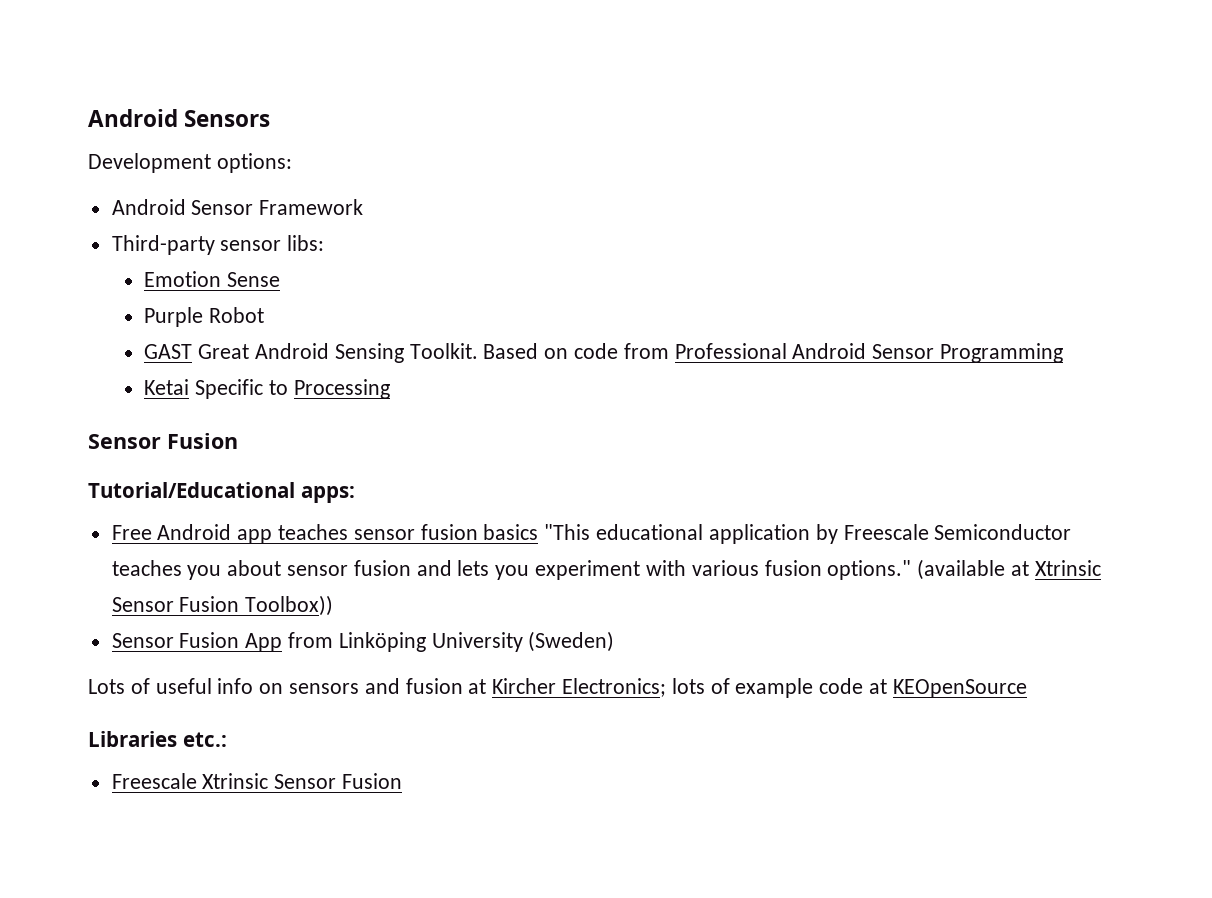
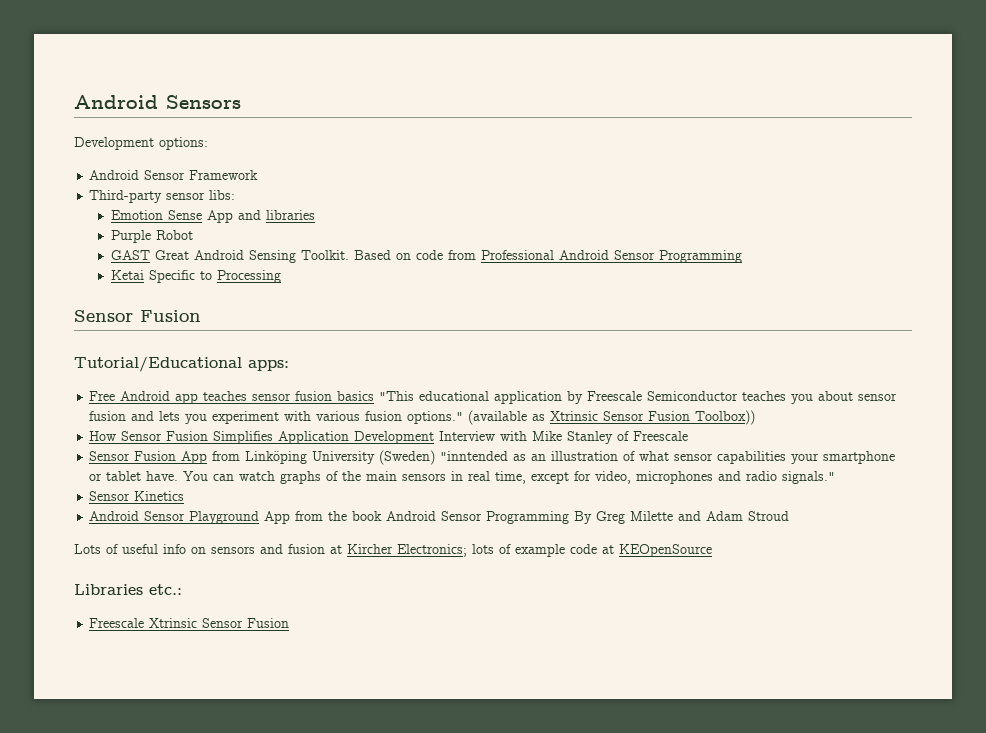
(281, 279) none -> [206,210,315,223] App and libraries
[1010,561,1029,576] at -> [532,414,546,421] as
(334, 605) none -> [89,431,689,444] // How Sensor Fusion Simplifies Application Development Interview with Mike Stanley of Freescale
(615, 641) none -> [440,451,896,464] [89,471,836,484] [89,491,185,501] [89,511,790,524] "inntended as an illustration of what sensor capabilities your smartphone or tablet have. You can watch graphs of the main sensors in real time, except for video, microphones and radio signals." // Sensor Kinetics // Android Sensor Playground App from the book Android Sensor Programming By Greg Milette and Adam Stroud

